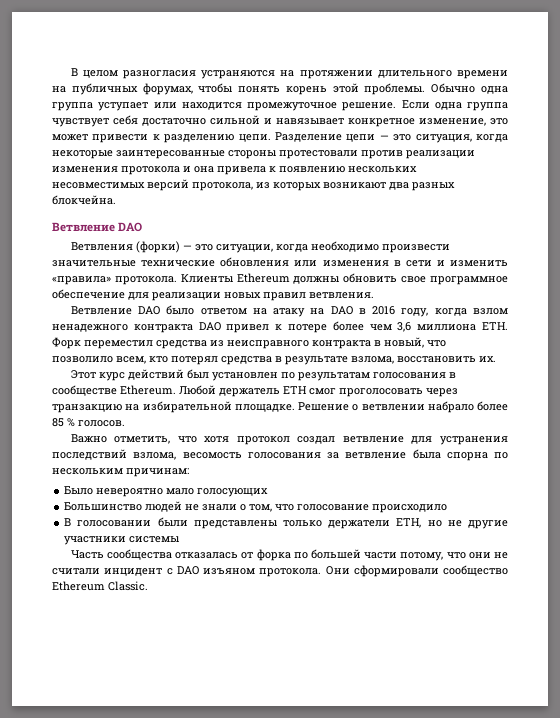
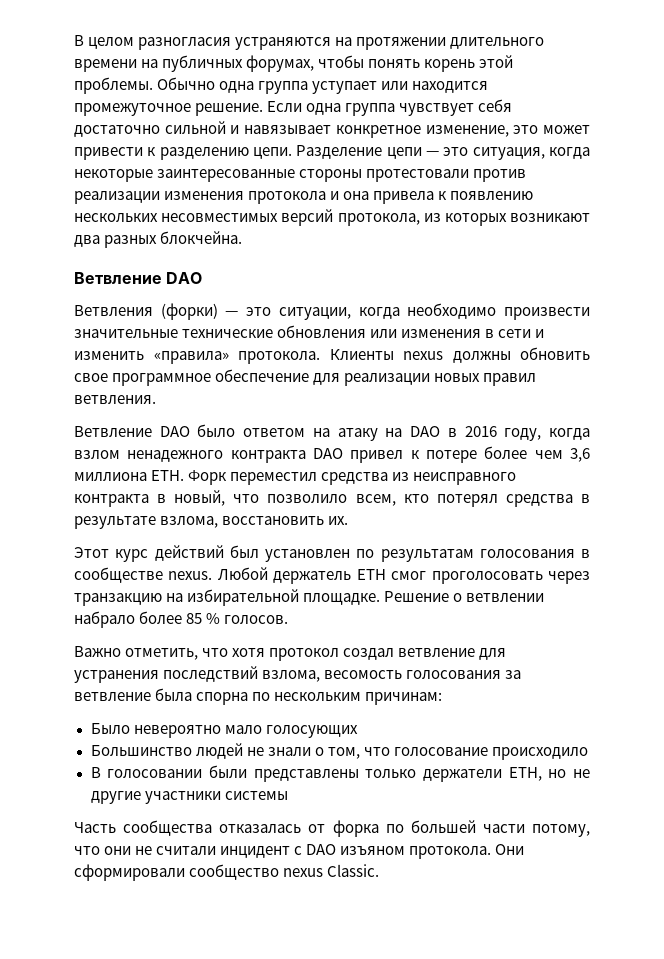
[236,273,290,283] Ethereum -> [403,351,443,360] nexus
[120,385,176,395] Ethereum. -> [168,571,213,580] nexus.
[52,581,105,591] Ethereum -> [283,868,324,877] nexus

